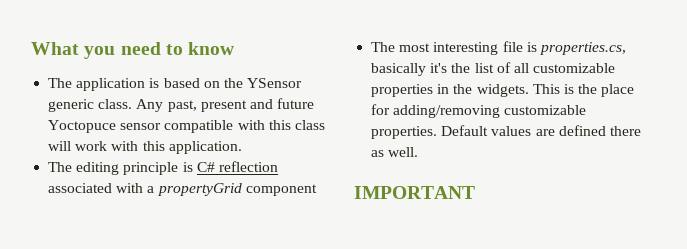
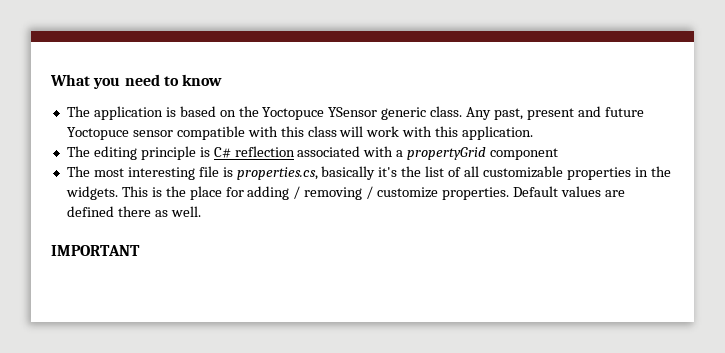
(243, 83) none -> [262,107,325,120] Yoctopuce
[393,105,587,118] adding/removing customizable -> [247,186,439,200] adding / removing / customize

